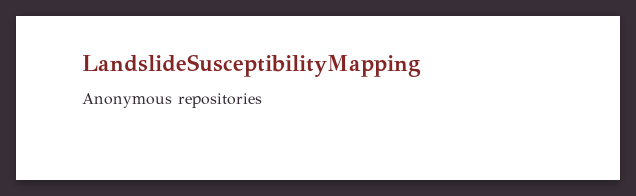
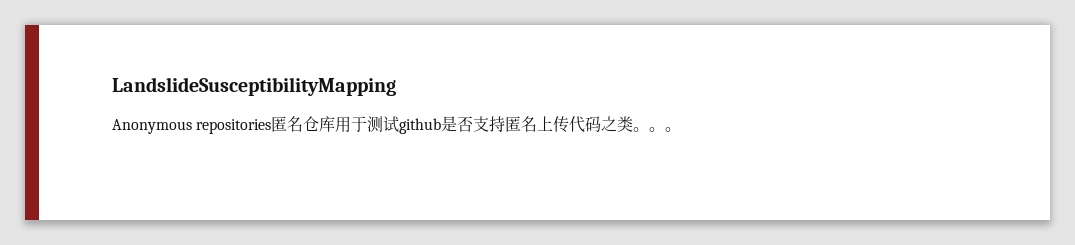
(262, 100) none -> [271,116,682,134] 匿名仓库用于测试github是否支持匿名上传代码之类。。。

